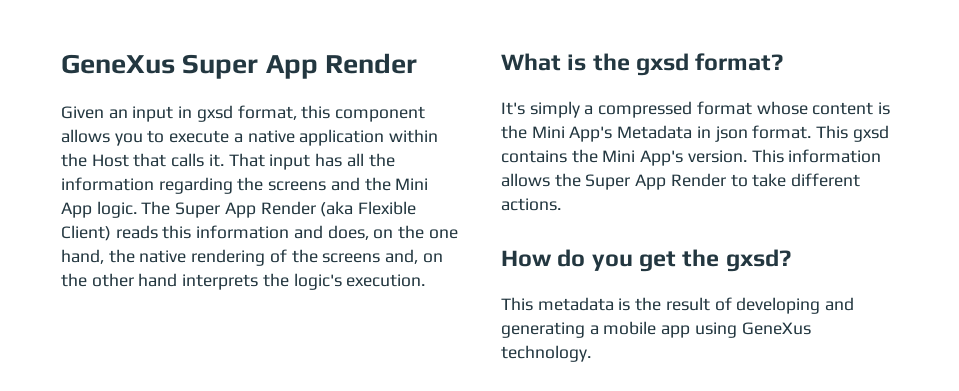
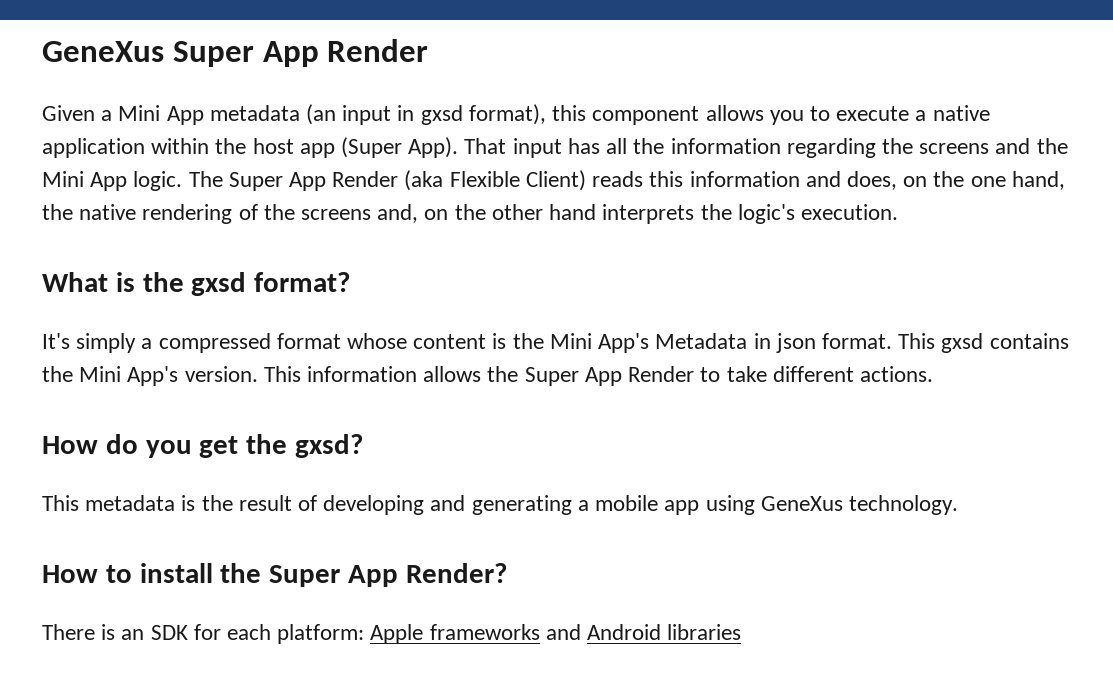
[108,109,128,119] an -> [101,104,337,125] a Mini App metadata (an
[237,105,297,120] format, -> [468,104,546,125] format),
[91,153,224,167] Host that calls it. -> [252,137,459,158] host app (Super App).
(591, 353) none -> [42,563,507,587] [42,624,742,644] // How to install the Super App Render? // There is an SDK for each platform: Apple frameworks and Android libraries

